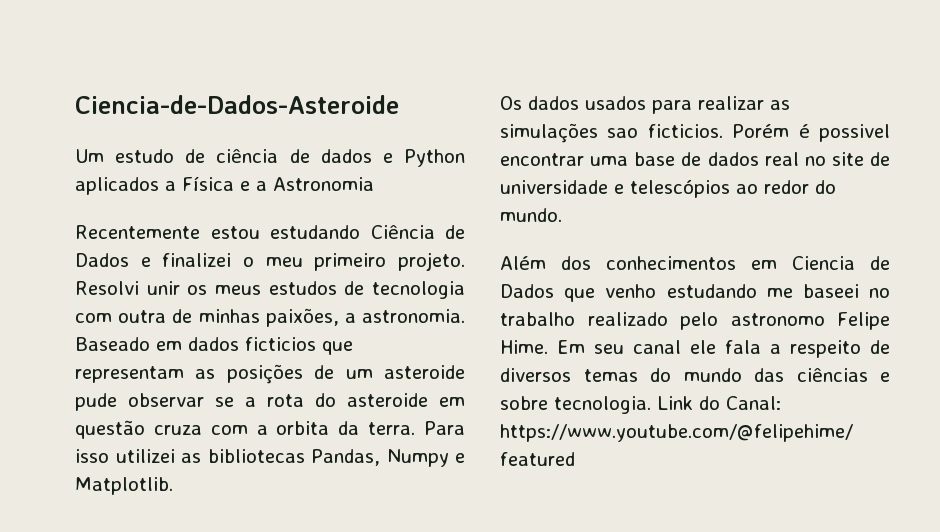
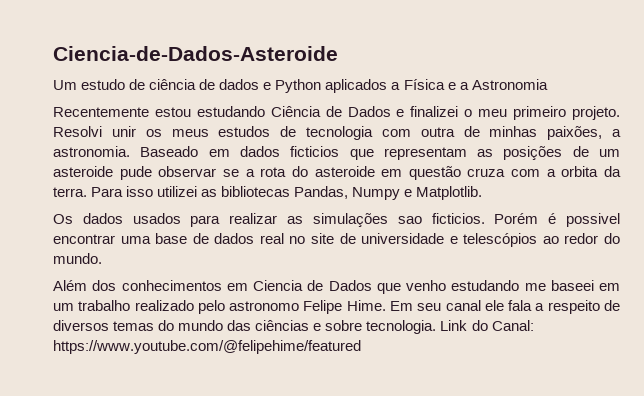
[869,288,890,298] no -> [599,283,620,291] [53,303,74,311] em um

